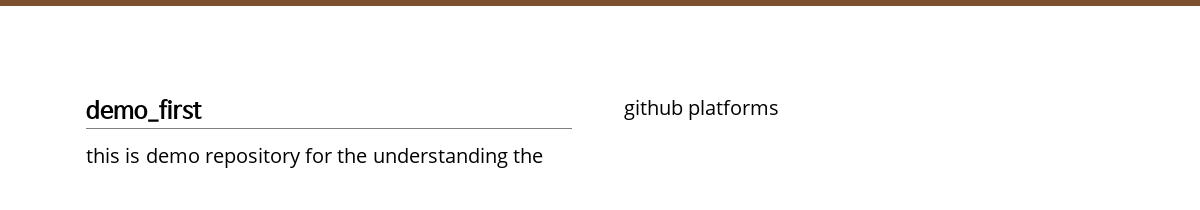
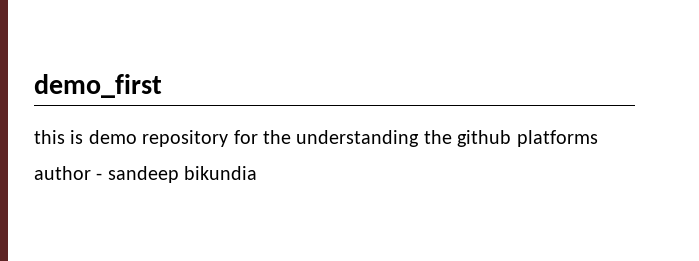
(780, 110) none -> [34,166,258,183] // author - sandeep bikundia

